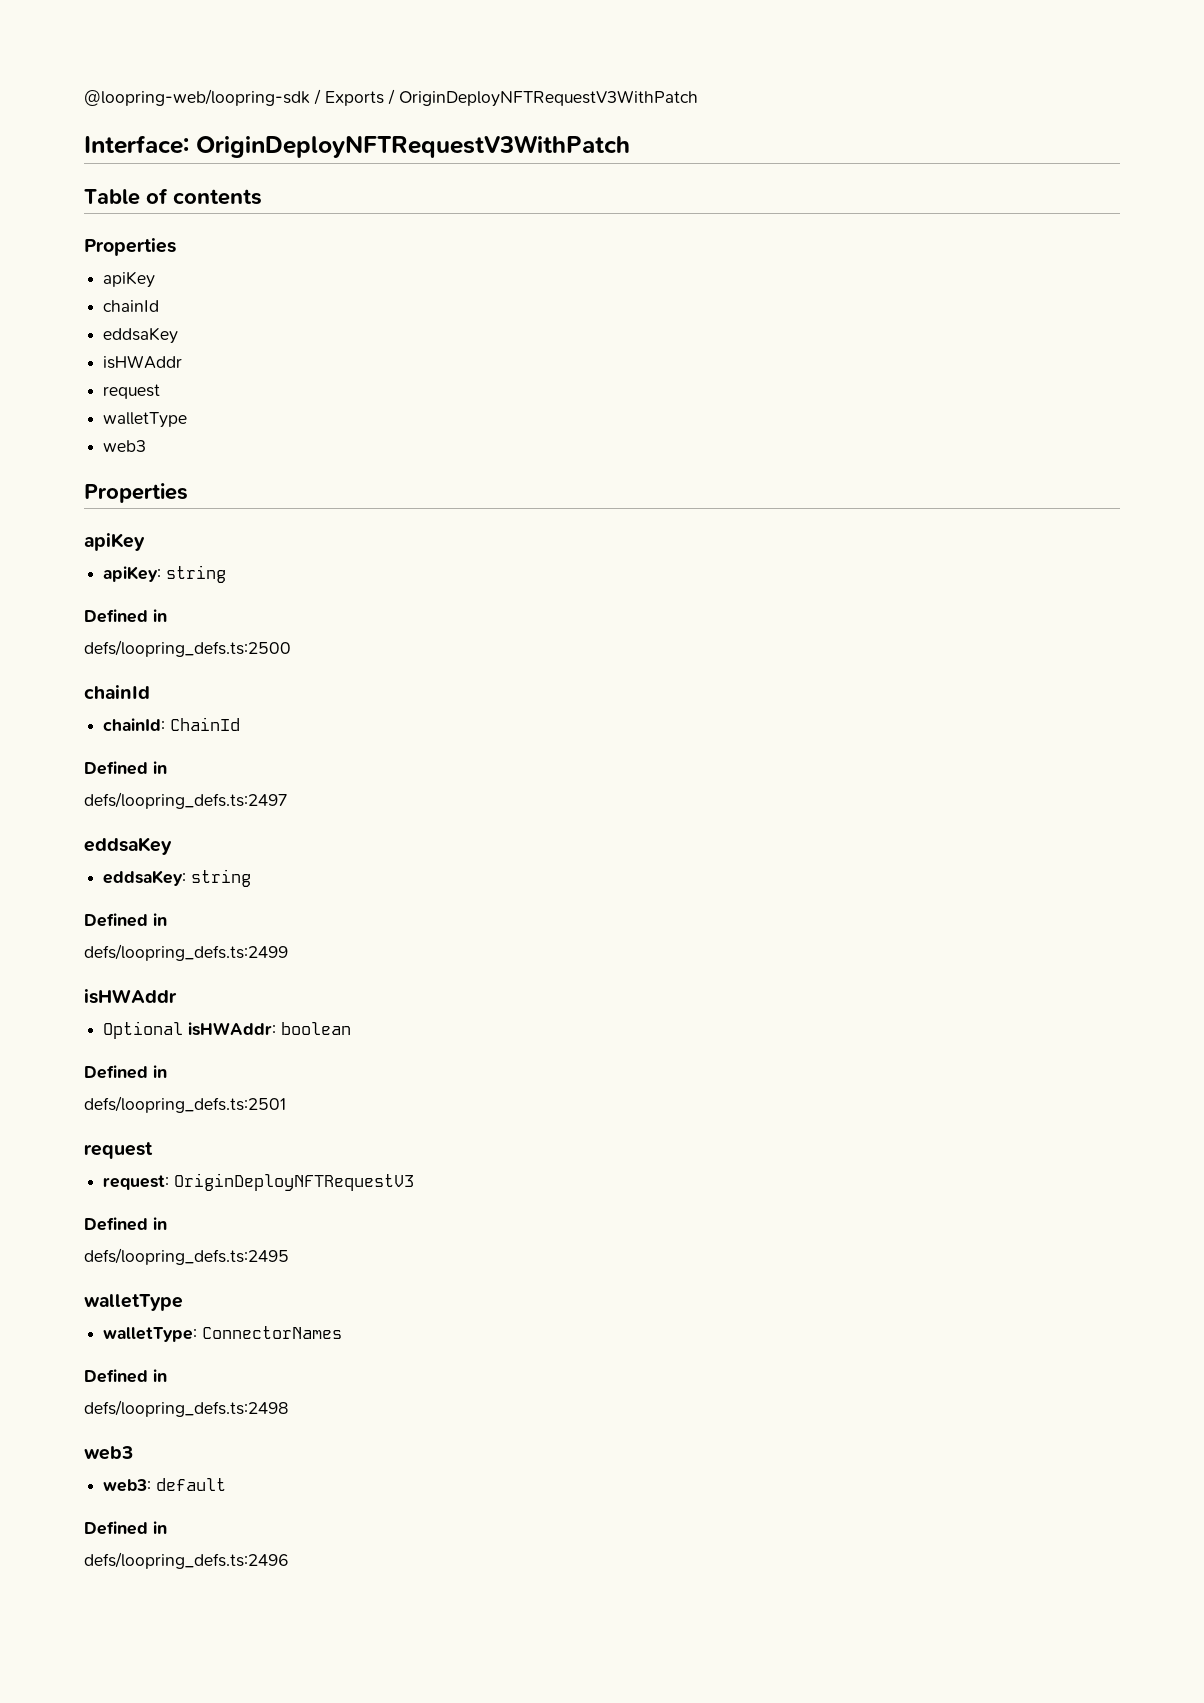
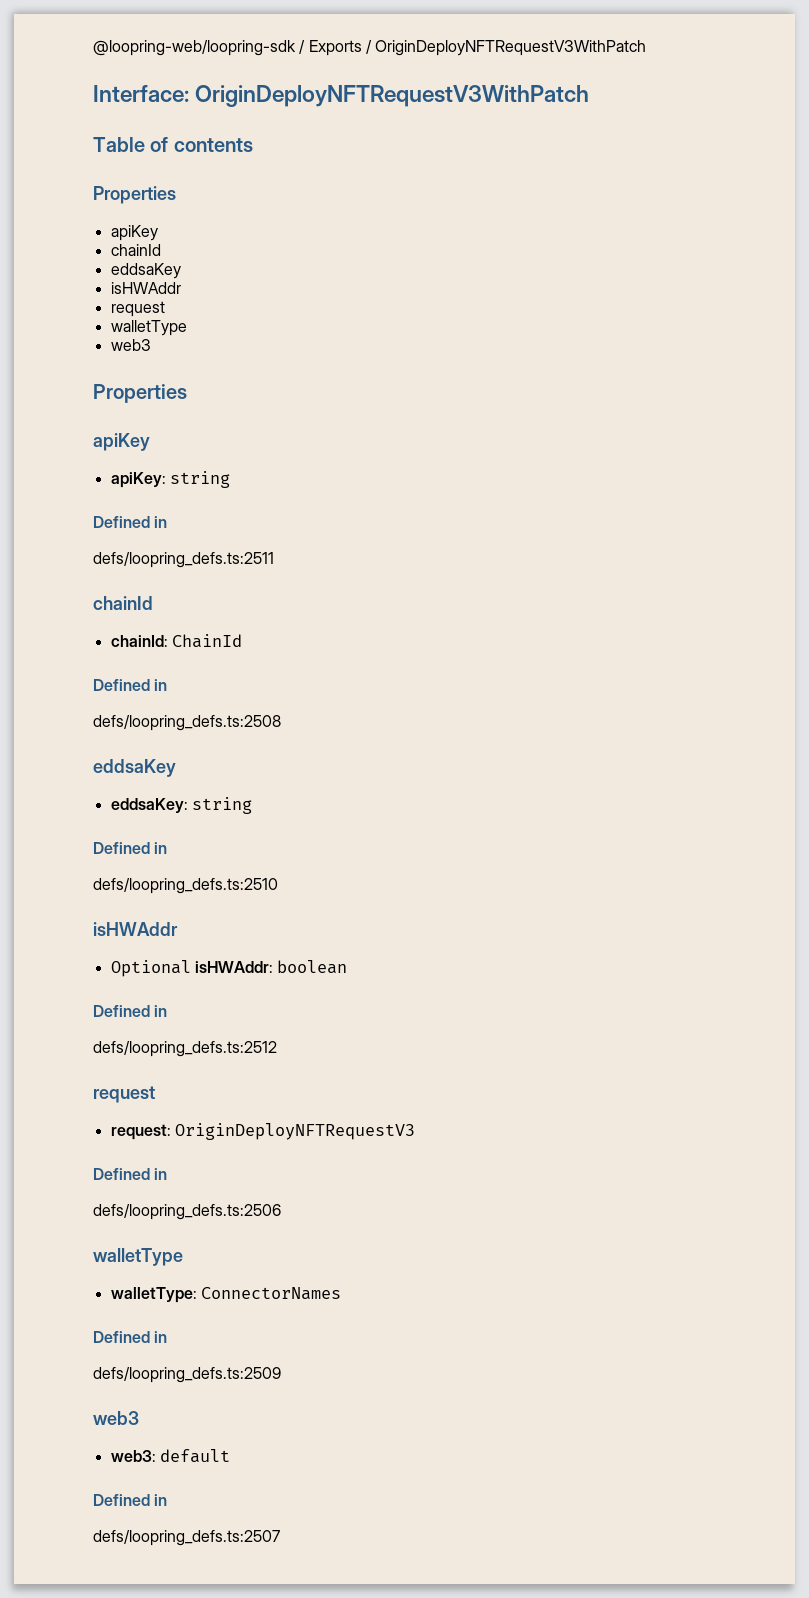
[84,640,291,657] defs/loopring_defs.ts:2500 -> [93,552,274,568] defs/loopring_defs.ts:2511
[84,792,287,809] defs/loopring_defs.ts:2497 -> [93,715,281,731] defs/loopring_defs.ts:2508
[84,944,288,961] defs/loopring_defs.ts:2499 -> [93,878,278,894] defs/loopring_defs.ts:2510
[84,1096,286,1113] defs/loopring_defs.ts:2501 -> [93,1041,277,1057] defs/loopring_defs.ts:2512
[84,1248,289,1265] defs/loopring_defs.ts:2495 -> [93,1204,281,1220] defs/loopring_defs.ts:2506
[84,1400,289,1417] defs/loopring_defs.ts:2498 -> [93,1367,281,1383] defs/loopring_defs.ts:2509
[84,1552,289,1569] defs/loopring_defs.ts:2496 -> [93,1530,280,1546] defs/loopring_defs.ts:2507

